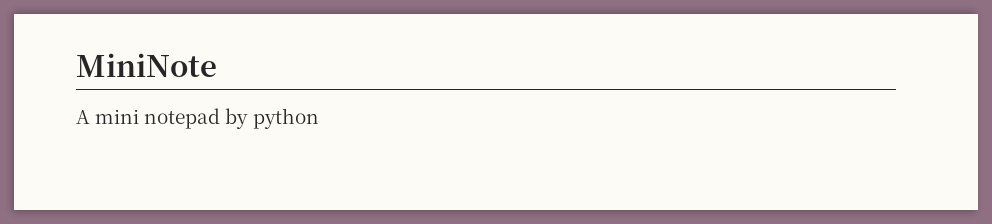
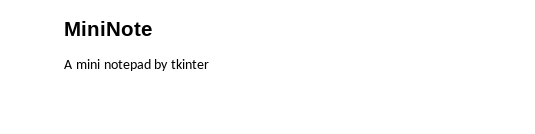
[252,108,319,129] python -> [171,59,210,69] tkinter

